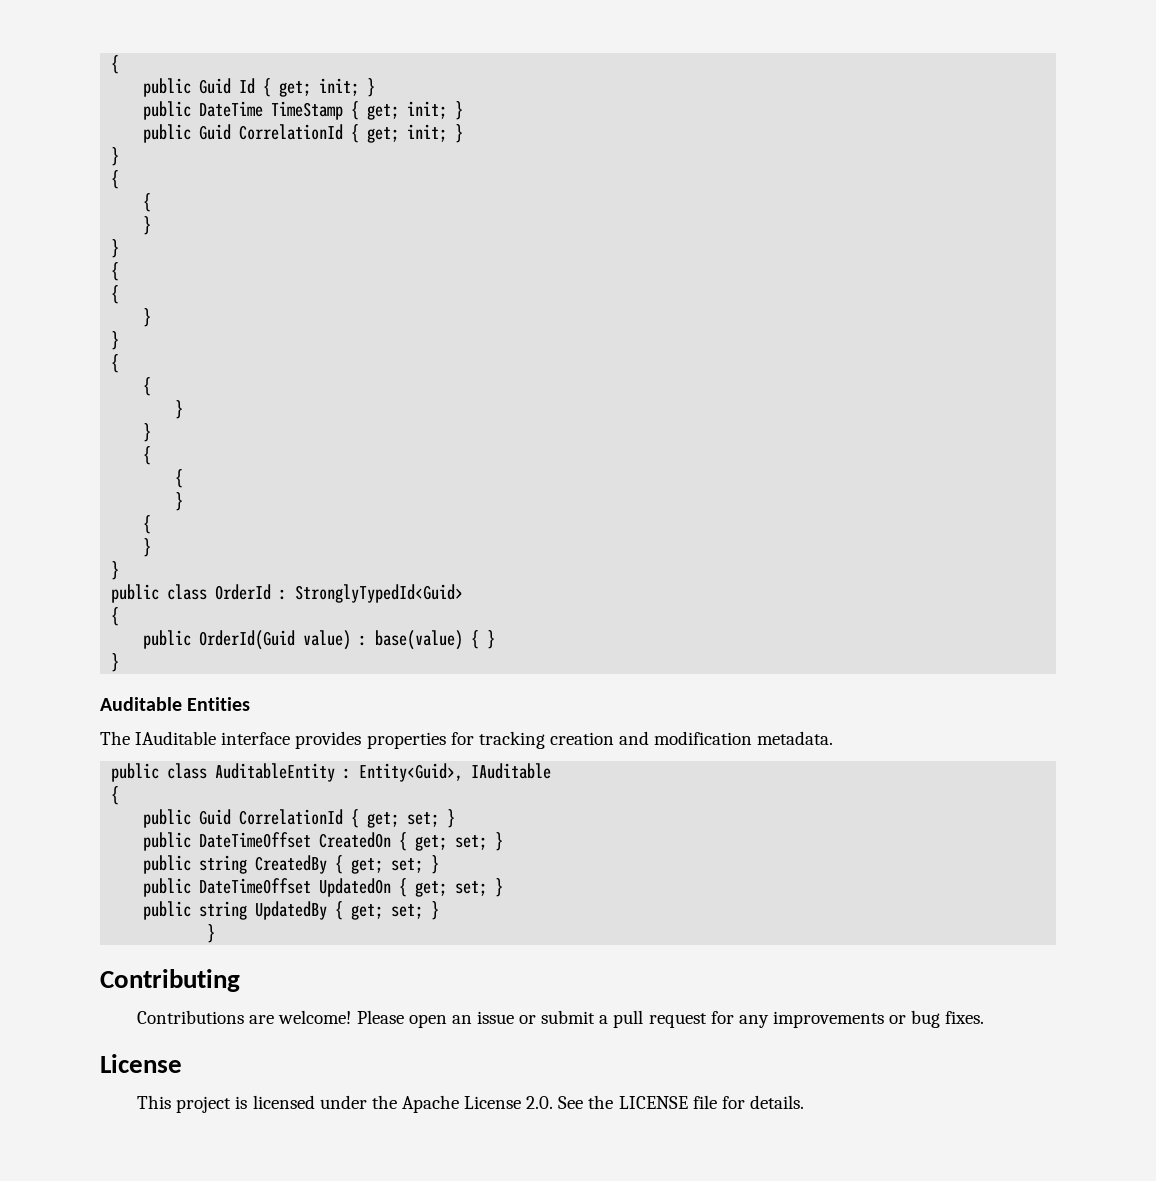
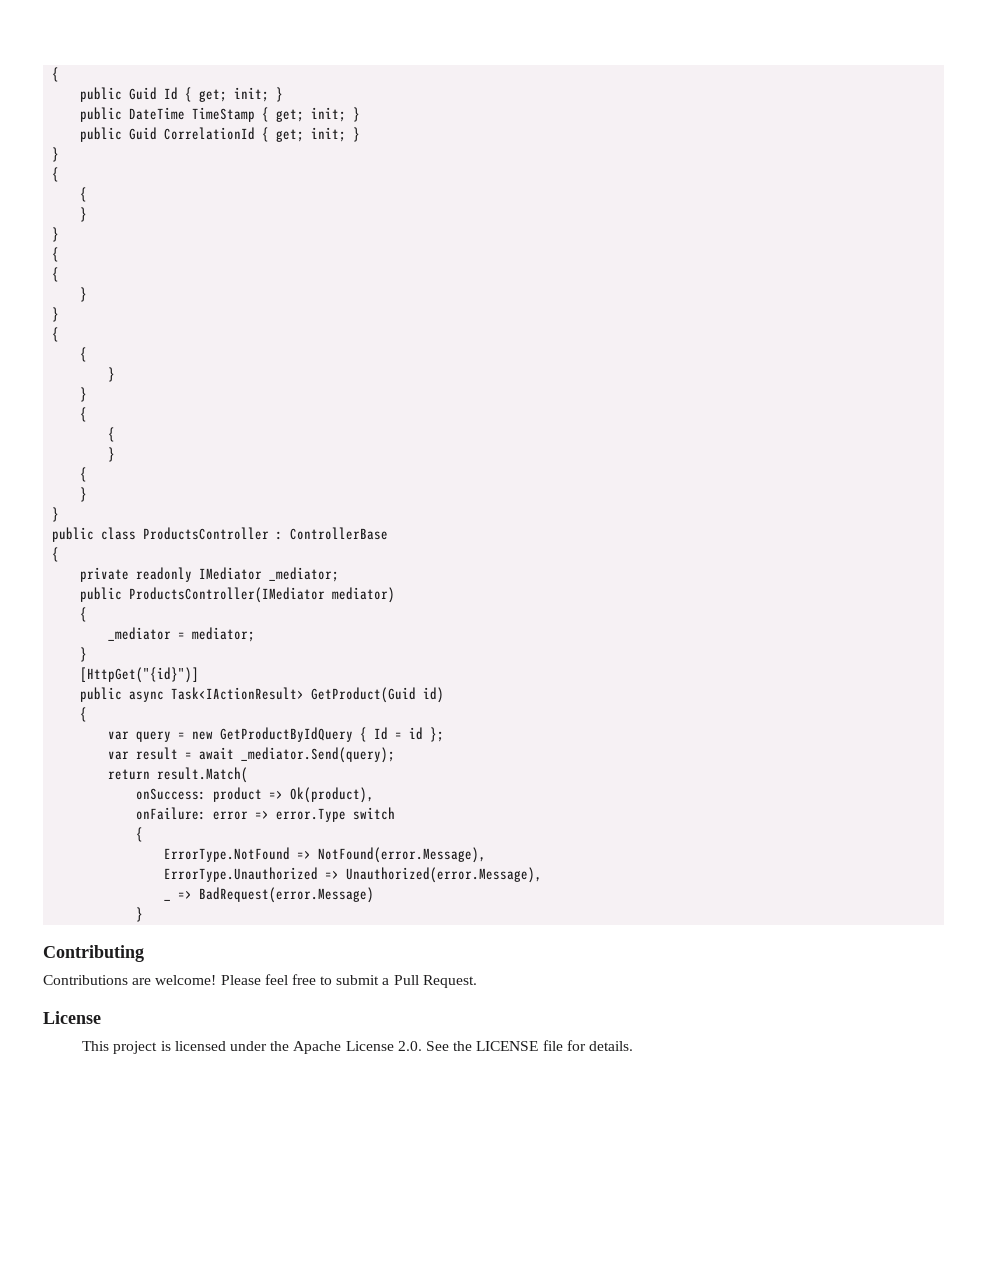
[215,584,464,603] [111,607,120,626] [143,630,496,650] [111,653,120,672] [100,697,251,711] [100,731,834,749] [111,763,552,782] [111,786,120,805] [143,809,456,828] [143,832,504,851] [143,855,440,874] [143,878,504,897] [143,901,440,920] OrderId : StronglyTypedId<Guid> // { // public OrderId(Guid value) : base(value) { } // } // Auditable Entities // The IAuditable interface provides properties for tracking creation and modification metadata. // public class AuditableEntity : Entity<Guid>, IAuditable // { // public Guid CorrelationId { get; set; } // public DateTimeOffset CreatedOn { get; set; } // public string CreatedBy { get; set; } // public DateTimeOffset UpdatedOn { get; set; } // public string UpdatedBy { get; set; } -> [143,527,389,540] [52,547,60,562] [80,567,340,582] [80,587,396,603] [80,607,88,622] [108,627,256,642] [80,647,88,662] [80,667,200,683] [80,687,445,703] [80,707,88,722] [108,727,445,742] [108,747,396,763] [108,767,249,783] [136,787,375,803] [136,807,396,822] [136,827,144,842] [164,847,487,863] [164,867,543,883] [164,899,172,901] [178,887,375,903] ProductsController : ControllerBase // { // private readonly IMediator _mediator; // public ProductsController(IMediator mediator) // { // _mediator = mediator; // } // [HttpGet("{id}")] // public async Task<IActionResult> GetProduct(Guid id) // { // var query = new GetProductByIdQuery { Id = id }; // var result = await _mediator.Send(query); // return result.Match( // onSuccess: product => Ok(product), // onFailure: error => error.Type switch // { // ErrorType.NotFound => NotFound(error.Message), // ErrorType.Unauthorized => Unauthorized(error.Message), // _ => BadRequest(error.Message)
[408,1010,985,1028] open an issue or submit a pull request for any improvements or bug fixes. -> [264,974,477,988] feel free to submit a Pull Request.

